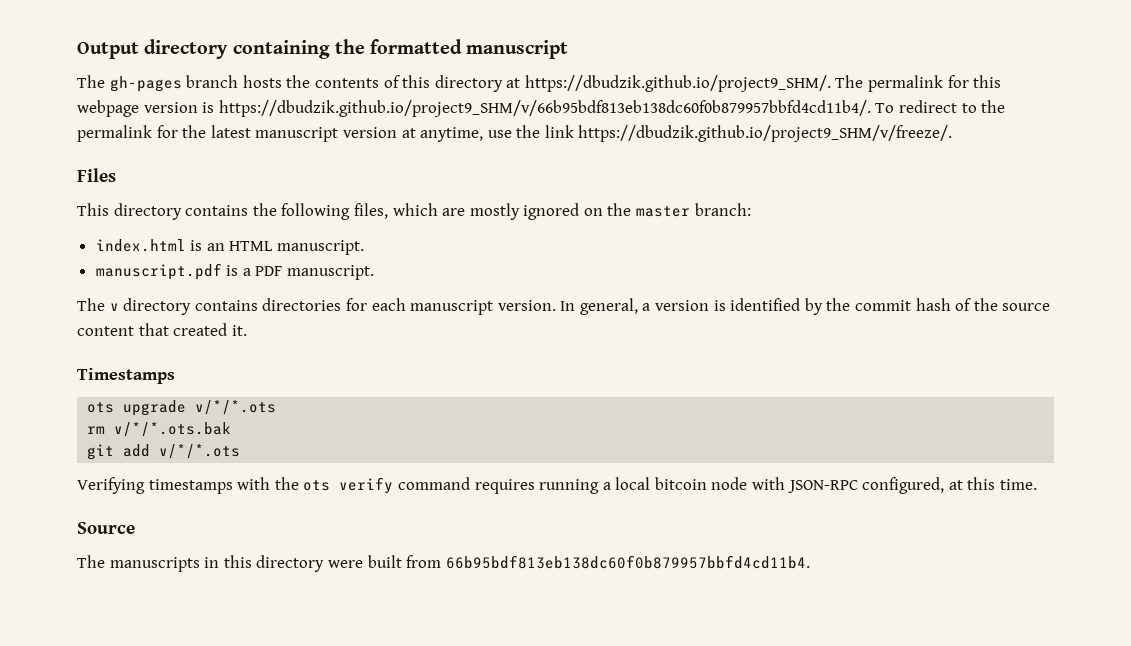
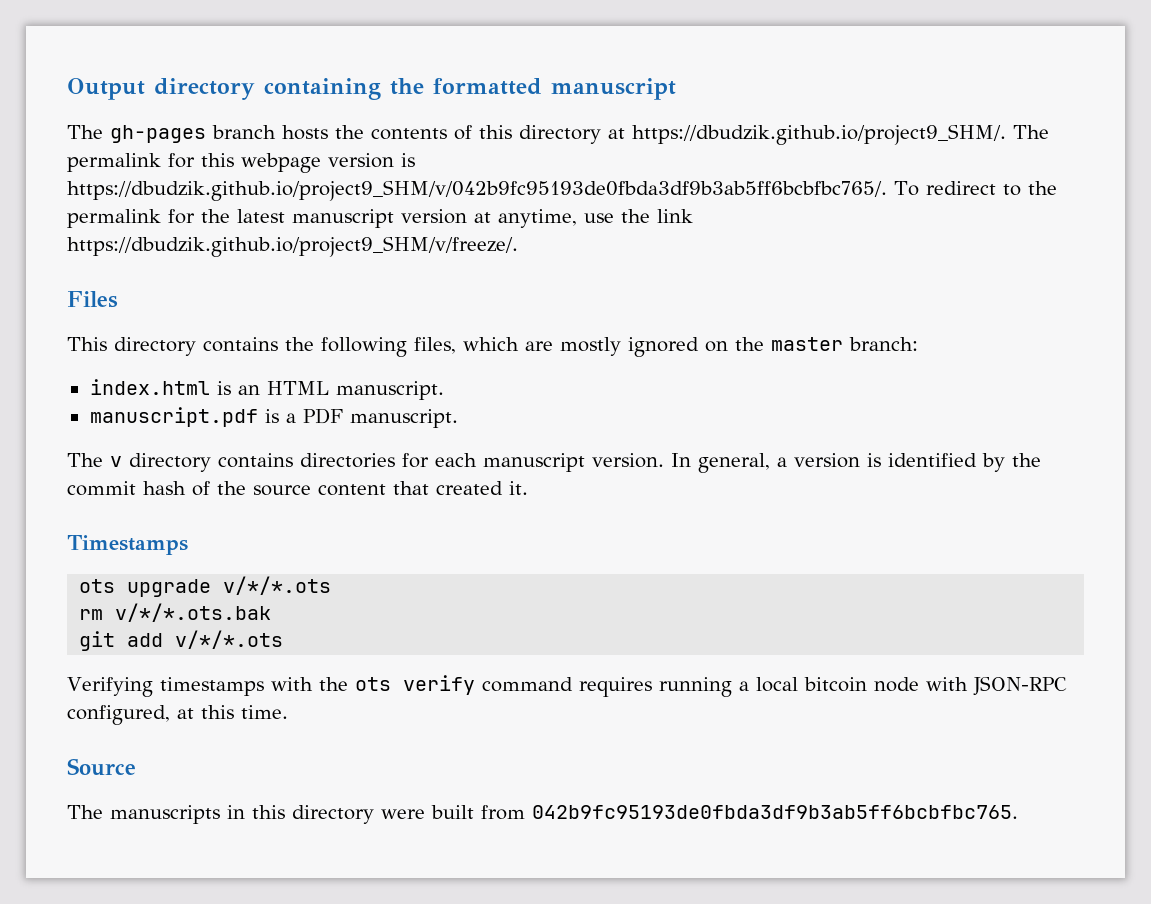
[218,100,871,117] https://dbudzik.github.io/project9_SHM/v/66b95bdf813eb138dc60f0b879957bbfd4cd11b4/. -> [67,180,887,201] https://dbudzik.github.io/project9_SHM/v/042b9fc95193de0fbda3df9b3ab5ff6bcbfbc765/.
[445,555,810,569] 66b95bdf813eb138dc60f0b879957bbfd4cd11b4. -> [532,805,1018,819] 042b9fc95193de0fbda3df9b3ab5ff6bcbfbc765.

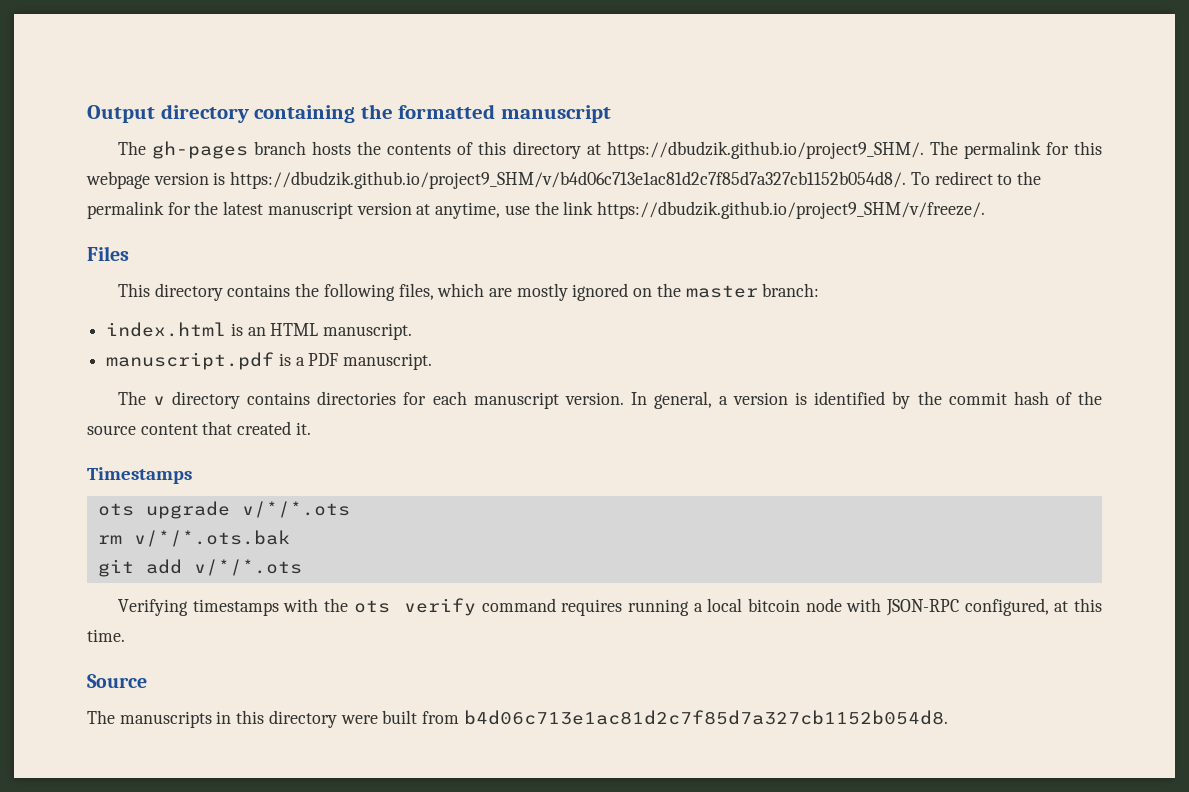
[67,180,887,201] https://dbudzik.github.io/project9_SHM/v/042b9fc95193de0fbda3df9b3ab5ff6bcbfbc765/. -> [230,171,907,189] https://dbudzik.github.io/project9_SHM/v/b4d06c713e1ac81d2c7f85d7a327cb1152b054d8/.
[532,805,1018,819] 042b9fc95193de0fbda3df9b3ab5ff6bcbfbc765. -> [463,710,948,725] b4d06c713e1ac81d2c7f85d7a327cb1152b054d8.

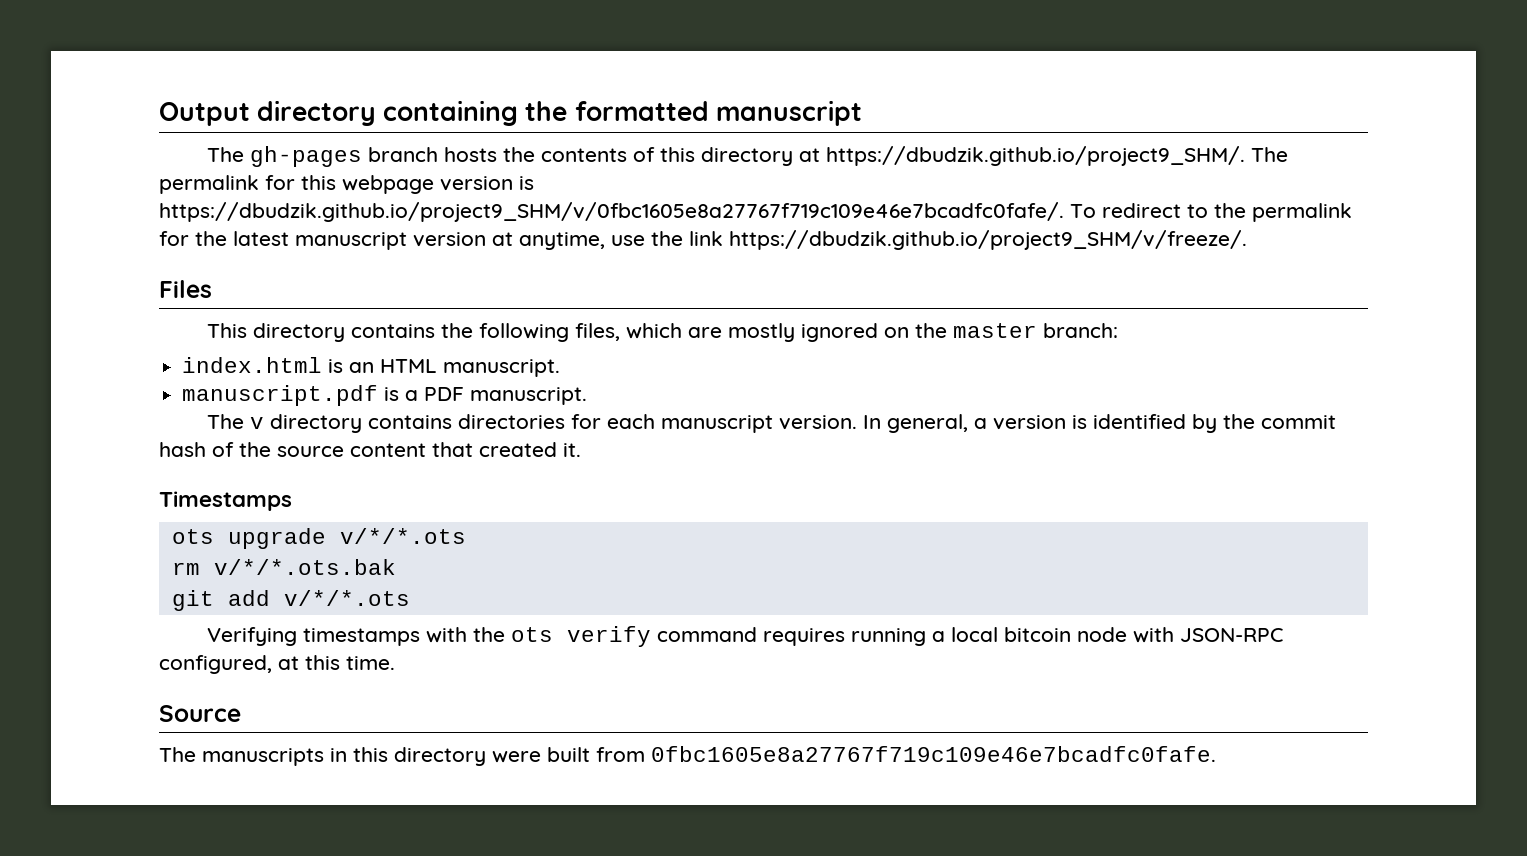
[230,171,907,189] https://dbudzik.github.io/project9_SHM/v/b4d06c713e1ac81d2c7f85d7a327cb1152b054d8/. -> [159,202,1064,222] https://dbudzik.github.io/project9_SHM/v/0fbc1605e8a27767f719c109e46e7bcadfc0fafe/.
[463,710,948,725] b4d06c713e1ac81d2c7f85d7a327cb1152b054d8. -> [651,746,1216,762] 0fbc1605e8a27767f719c109e46e7bcadfc0fafe.

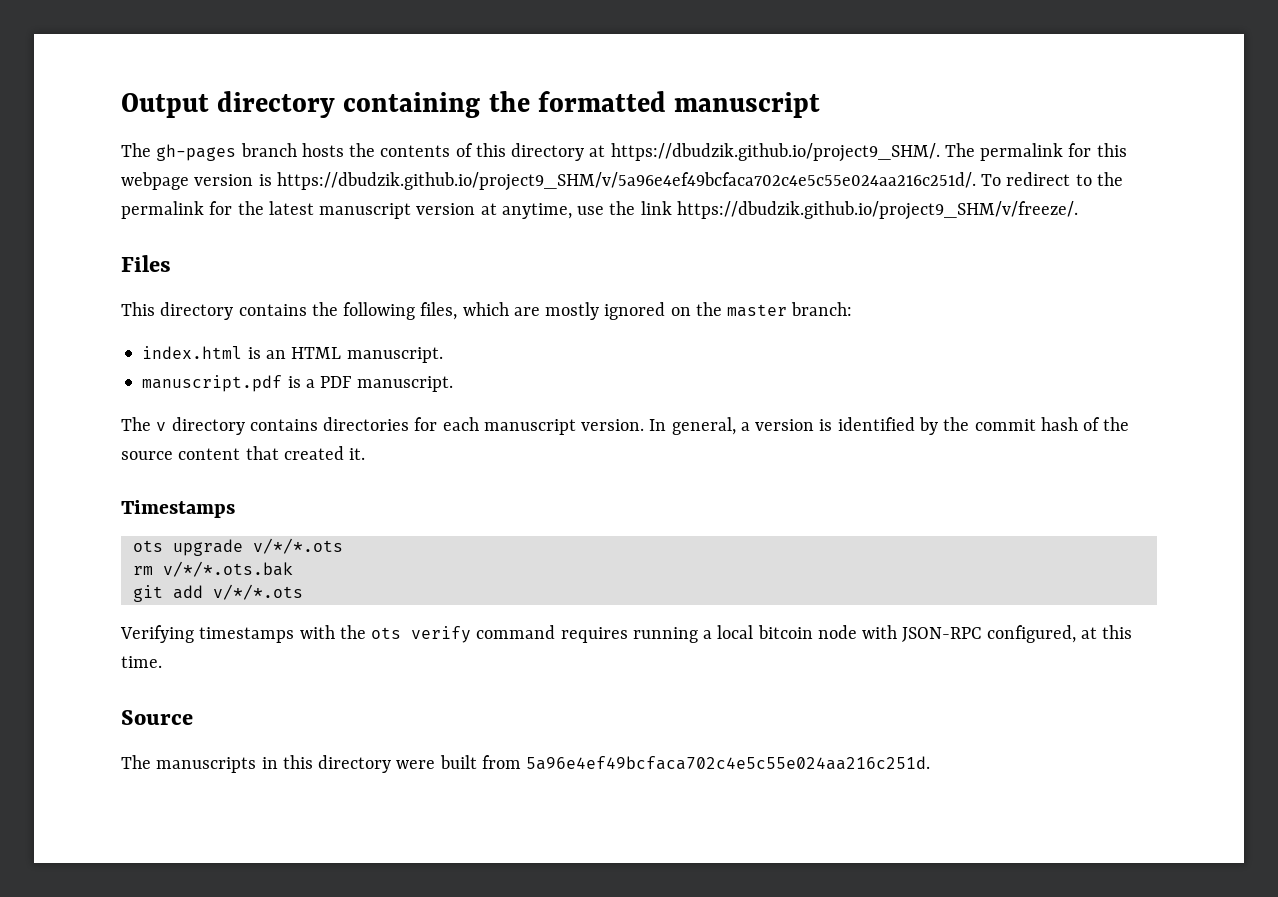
[159,202,1064,222] https://dbudzik.github.io/project9_SHM/v/0fbc1605e8a27767f719c109e46e7bcadfc0fafe/. -> [276,172,976,191] https://dbudzik.github.io/project9_SHM/v/5a96e4ef49bcfaca702c4e5c55e024aa216c251d/.
[651,746,1216,762] 0fbc1605e8a27767f719c109e46e7bcadfc0fafe. -> [526,756,931,770] 5a96e4ef49bcfaca702c4e5c55e024aa216c251d.

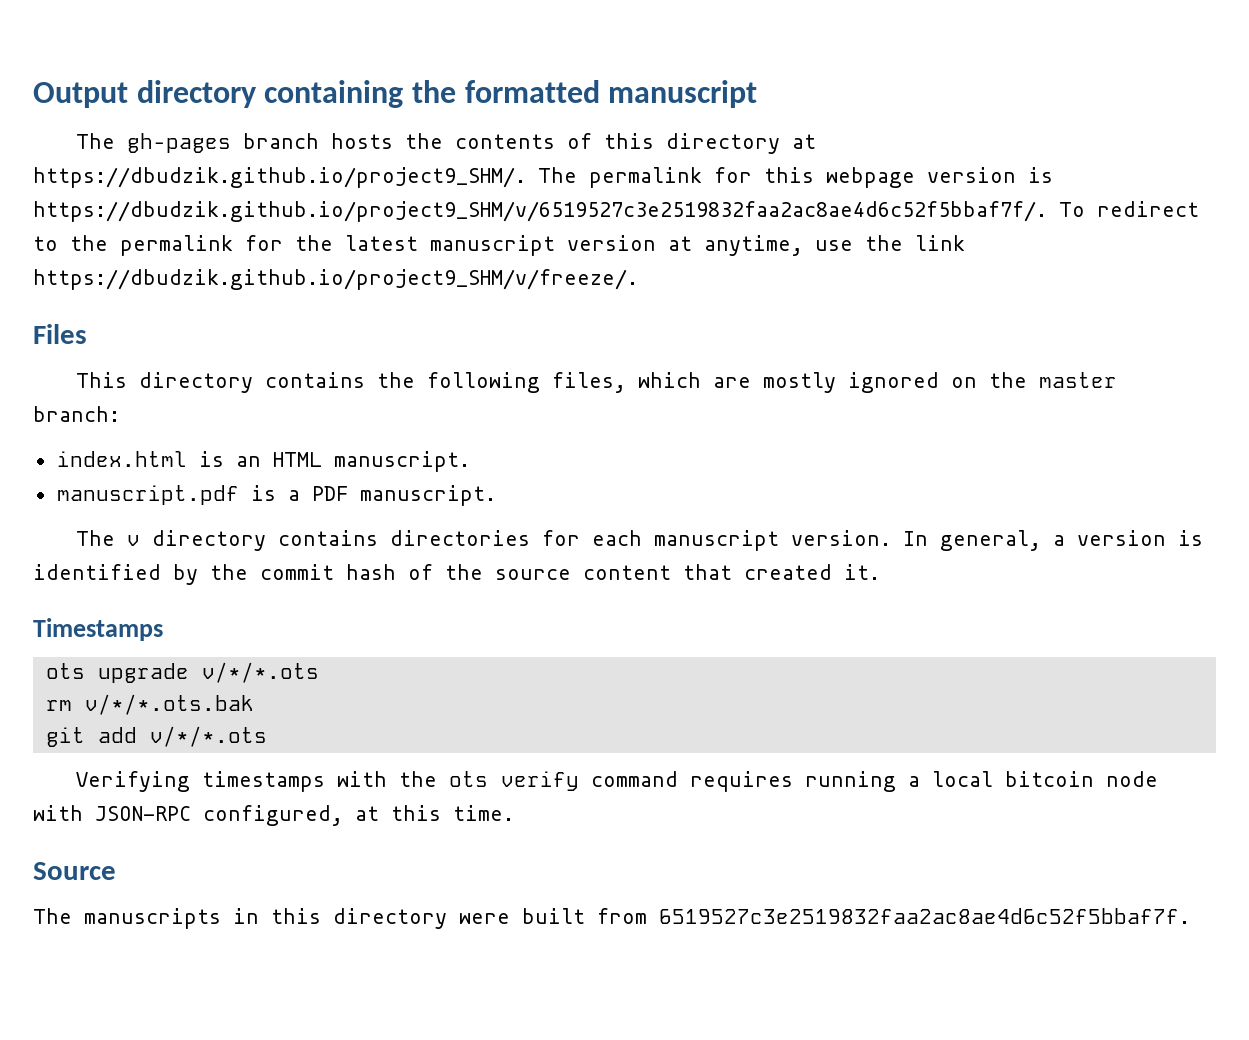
[276,172,976,191] https://dbudzik.github.io/project9_SHM/v/5a96e4ef49bcfaca702c4e5c55e024aa216c251d/. -> [33,201,1047,222] https://dbudzik.github.io/project9_SHM/v/6519527c3e2519832faa2ac8ae4d6c52f5bbaf7f/.
[526,756,931,770] 5a96e4ef49bcfaca702c4e5c55e024aa216c251d. -> [659,908,1190,924] 6519527c3e2519832faa2ac8ae4d6c52f5bbaf7f.

